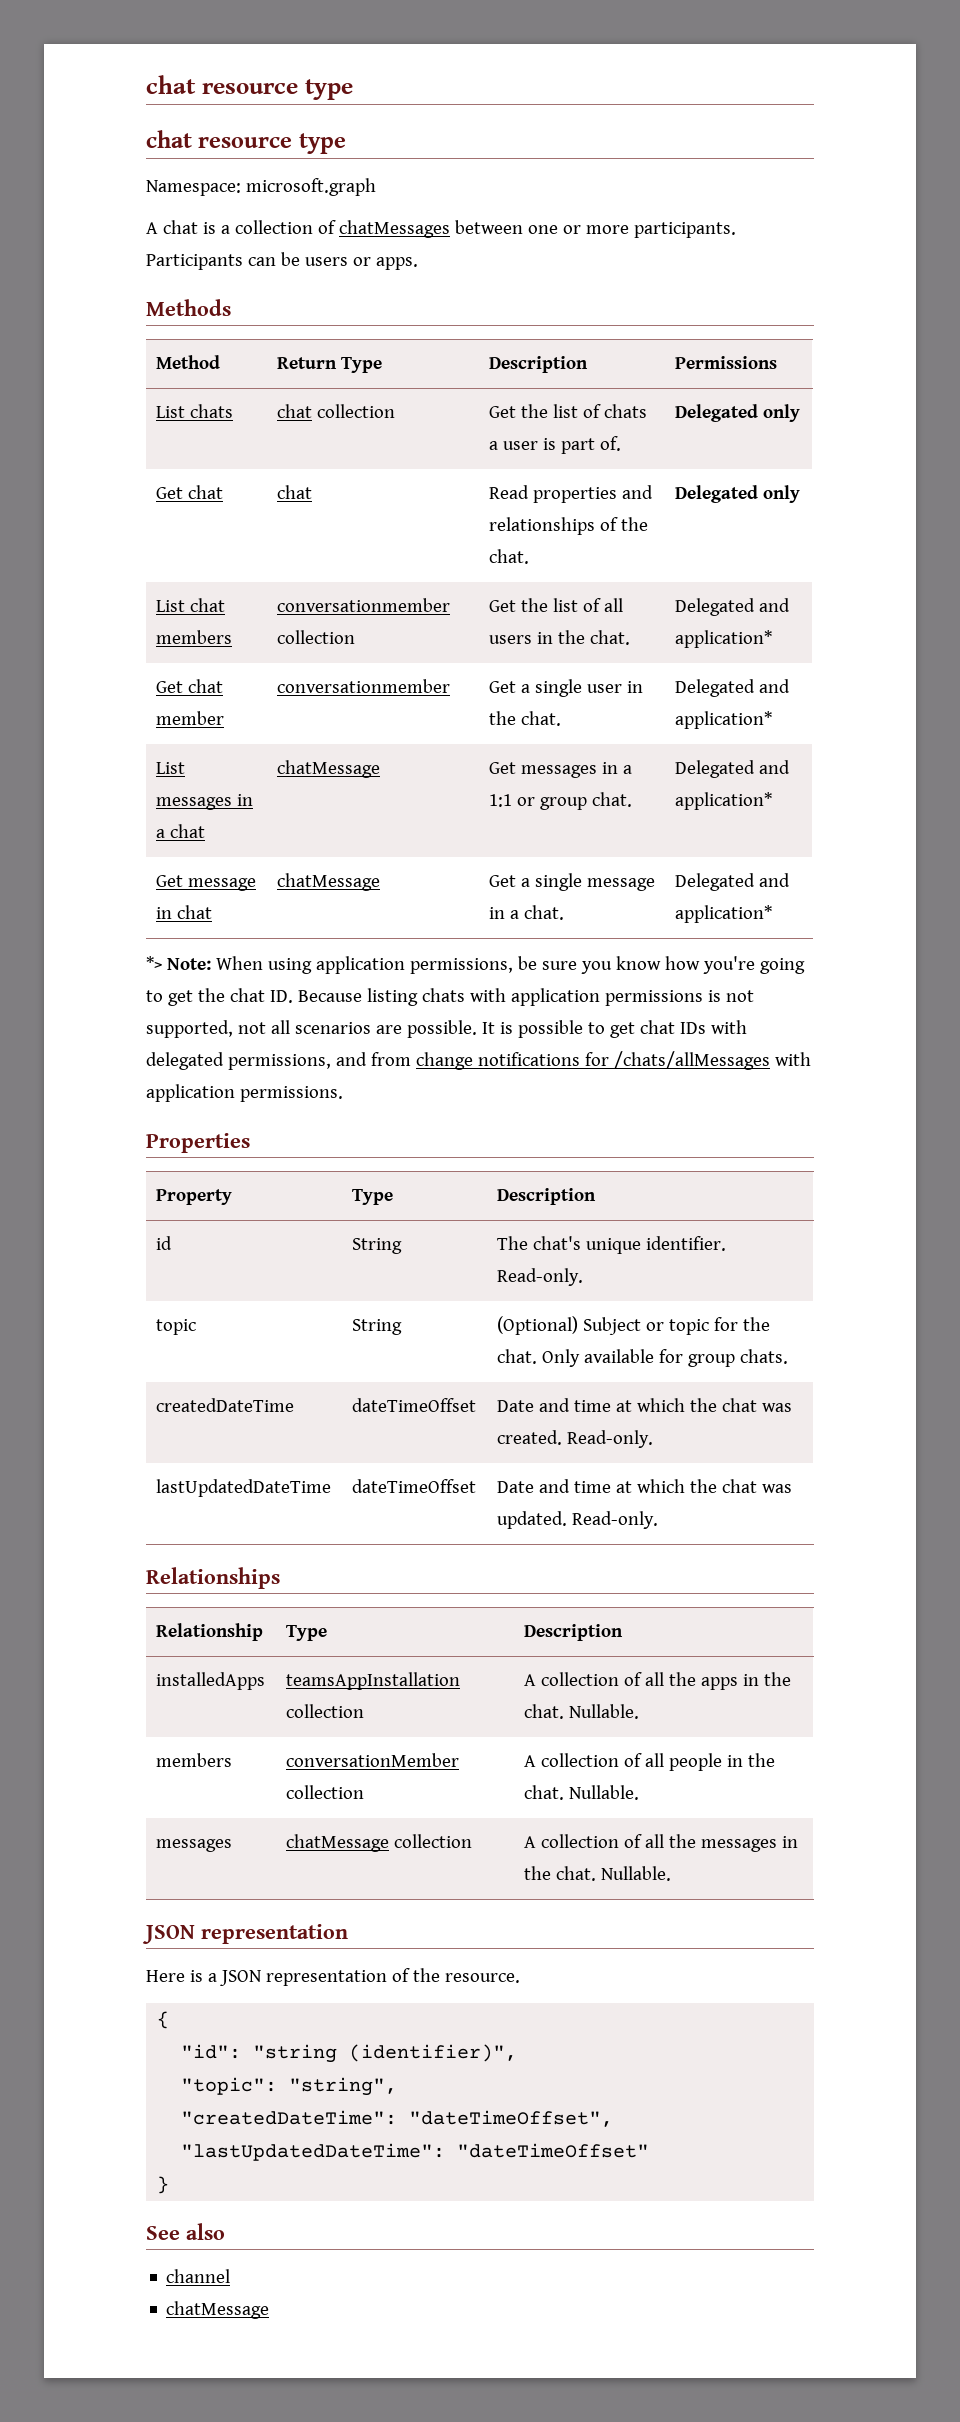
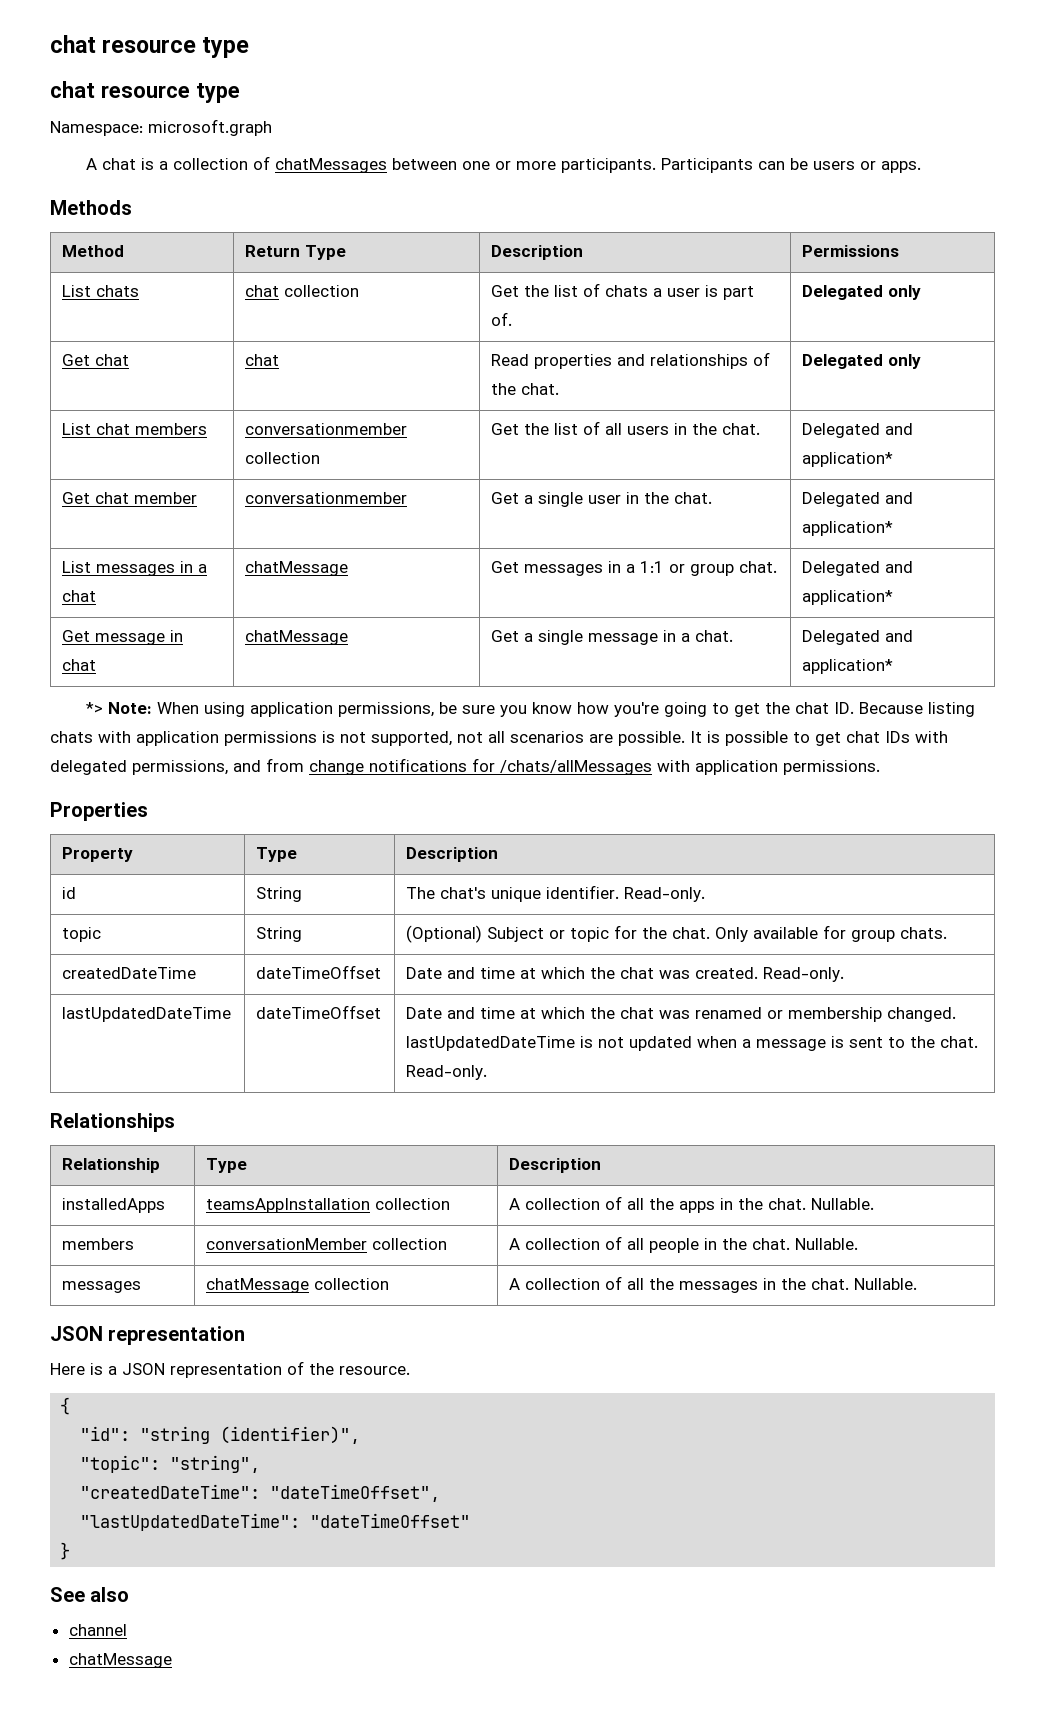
[497,1511,568,1529] updated. -> [695,1007,957,1022] [406,1036,979,1051] renamed or membership changed. lastUpdatedDateTime is not updated when a message is sent to the chat.

